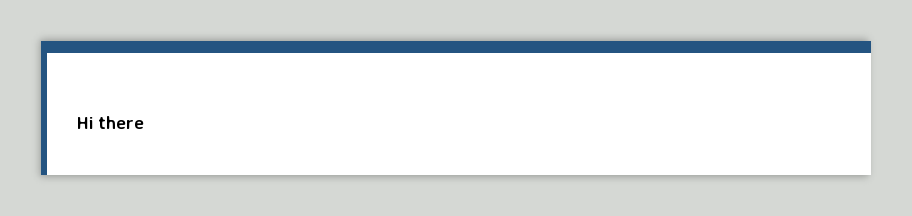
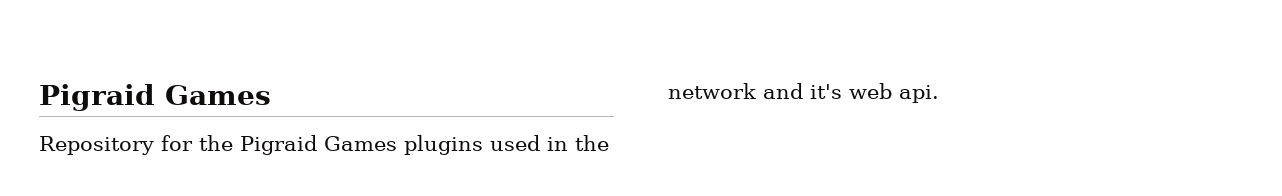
[77,116,144,129] Hi there -> [39,84,271,111] [39,135,609,155] [668,83,939,103] Pigraid Games // Repository for the Pigraid Games plugins used in the network and it's web api.

